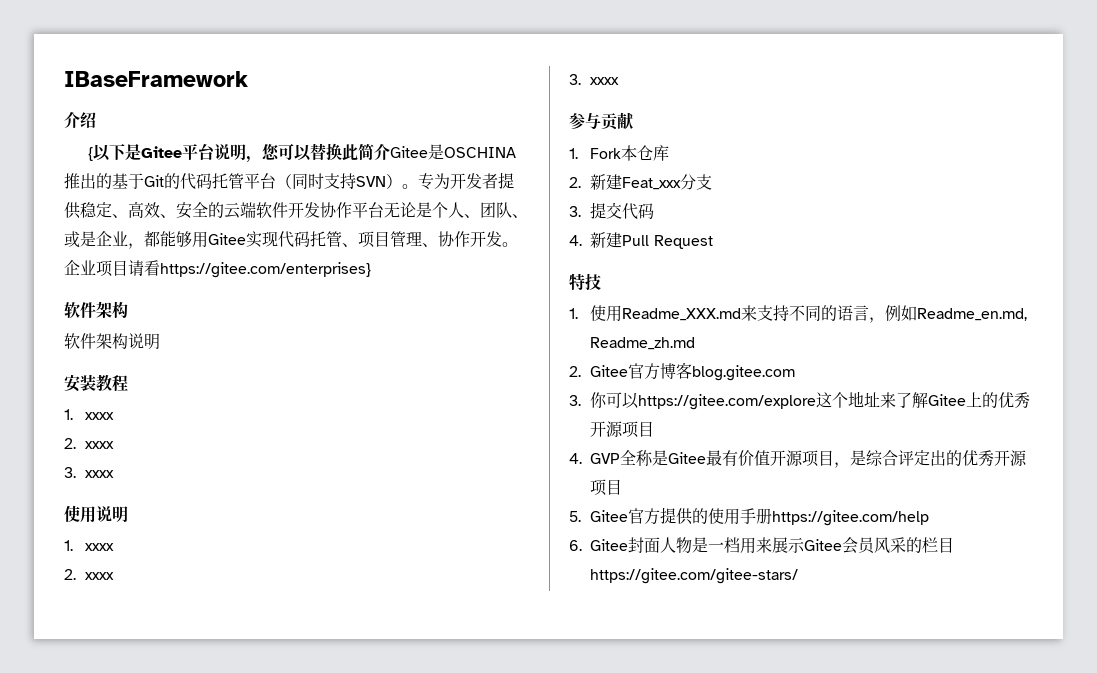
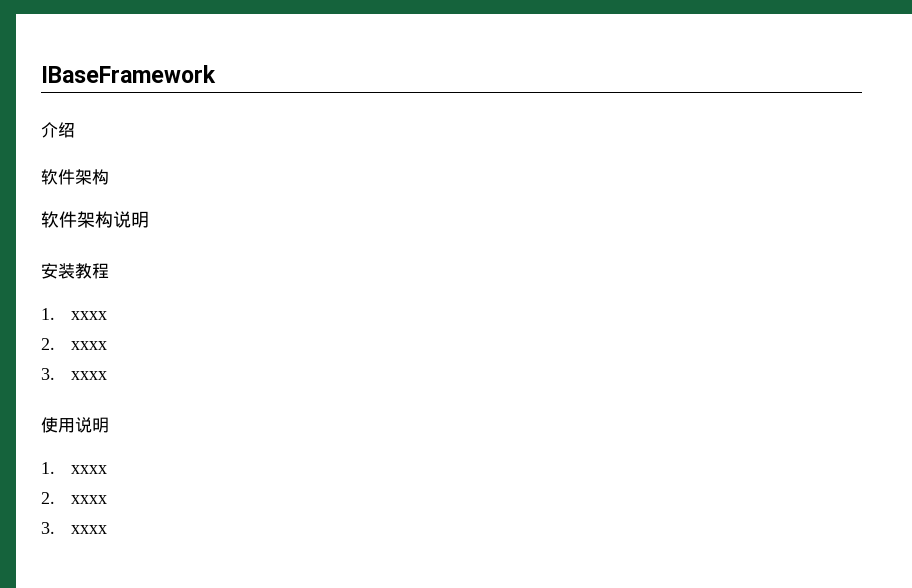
[88,143,517,163] [64,172,514,190] [64,201,528,219] [64,231,518,249] [64,260,371,278] // {以下是Gitee平台说明，您可以替换此简介Gitee是OSCHINA推出的基于Git的代码托管平台（同时支持SVN）。专为开发者提供稳定、高效、安全的云端软件开发协作平台无论是个人、团队、或是企业，都能够用Gitee实现代码托管、项目管理、协作开发。企业项目请看https://gitee.com/enterprises} -> (75, 130) none
[569,112,634,131] [569,145,670,161] [569,174,713,190] [569,202,655,220] [569,232,713,249] [569,273,601,290] [569,305,1028,323] [590,337,696,350] [569,362,796,381] [569,391,1031,410] [590,421,655,438] [569,450,1028,468] [590,479,623,496] [569,507,930,526] [569,537,955,554] [590,568,799,584] // 参与贡献 // 1. Fork本仓库 // 2.新建Feat_xxx分支 // 3.提交代码 // 4.新建Pull Request // 特技 // 1.使用Readme_XXX.md来支持不同的语言，例如Readme_en.md, Readme_zh.md // 2. Gitee官方博客blog.gitee.com // 3.你可以https://gitee.com/explore这个地址来了解Gitee上的优秀开源项目 // 4. GVP全称是Gitee最有价值开源项目，是综合评定出的优秀开源项目 // 5. Gitee官方提供的使用手册https://gitee.com/help // 6. Gitee封面人物是一档用来展示Gitee会员风采的栏目https://gitee.com/gitee-stars/ -> (108, 529) none

